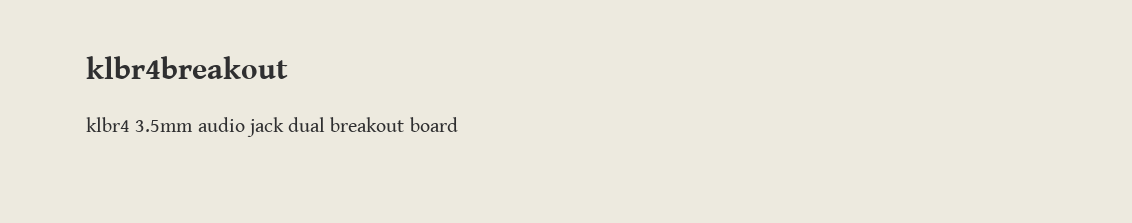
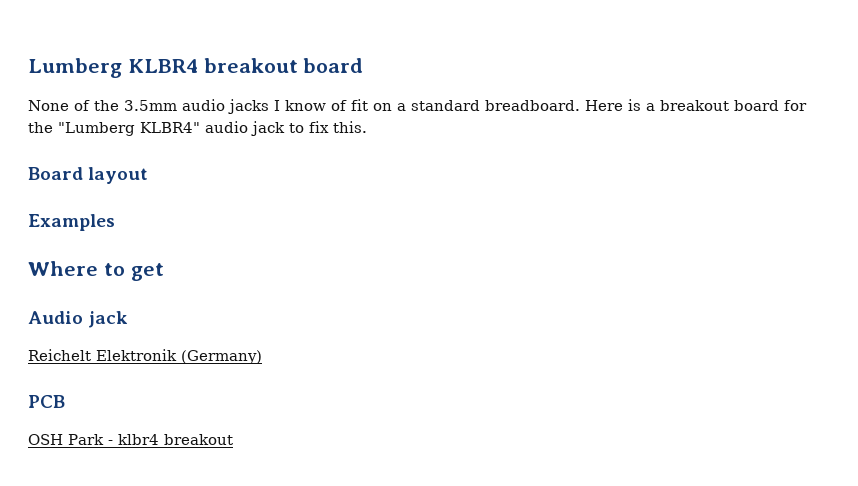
[86,56,288,79] [86,117,458,137] klbr4breakout // klbr4 3.5mm audio jack dual breakout board -> [28,58,364,78] [28,99,807,114] [28,121,367,136] [28,167,149,184] [28,214,115,231] [28,261,164,281] [28,311,129,328] [28,349,262,364] [28,395,65,408] [28,434,233,445] Lumberg KLBR4 breakout board // None of the 3.5mm audio jacks I know of fit on a standard breadboard. Here is a breakout board for the "Lumberg KLBR4" audio jack to fix this. // Board layout // Examples // Where to get // Audio jack // Reichelt Elektronik (Germany) // PCB // OSH Park - klbr4 breakout

